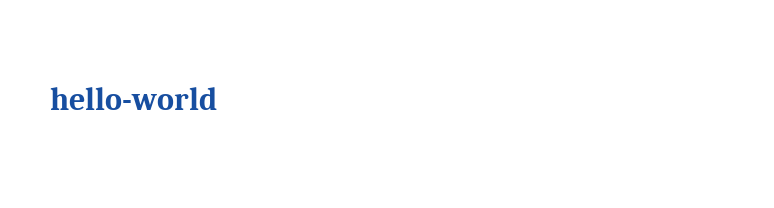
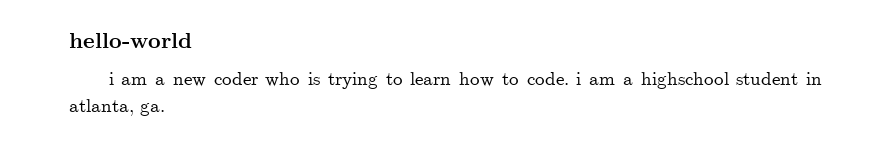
(217, 98) none -> [108,72,822,89] [69,99,165,116] // i am a new coder who is trying to learn how to code. i am a highschool student in atlanta, ga.

